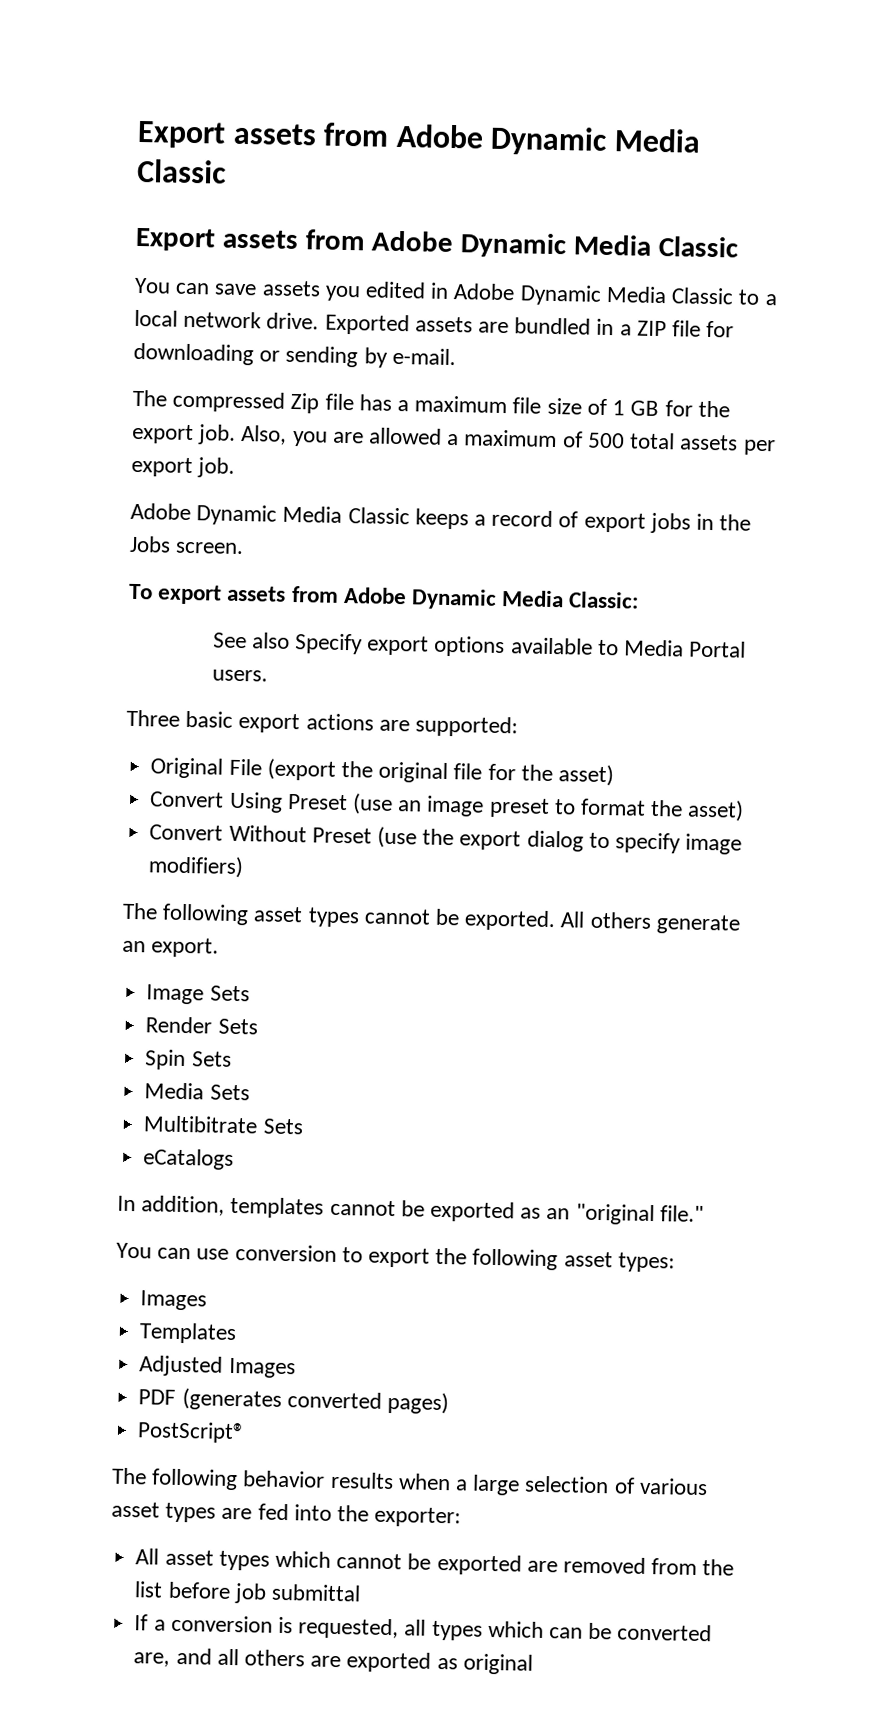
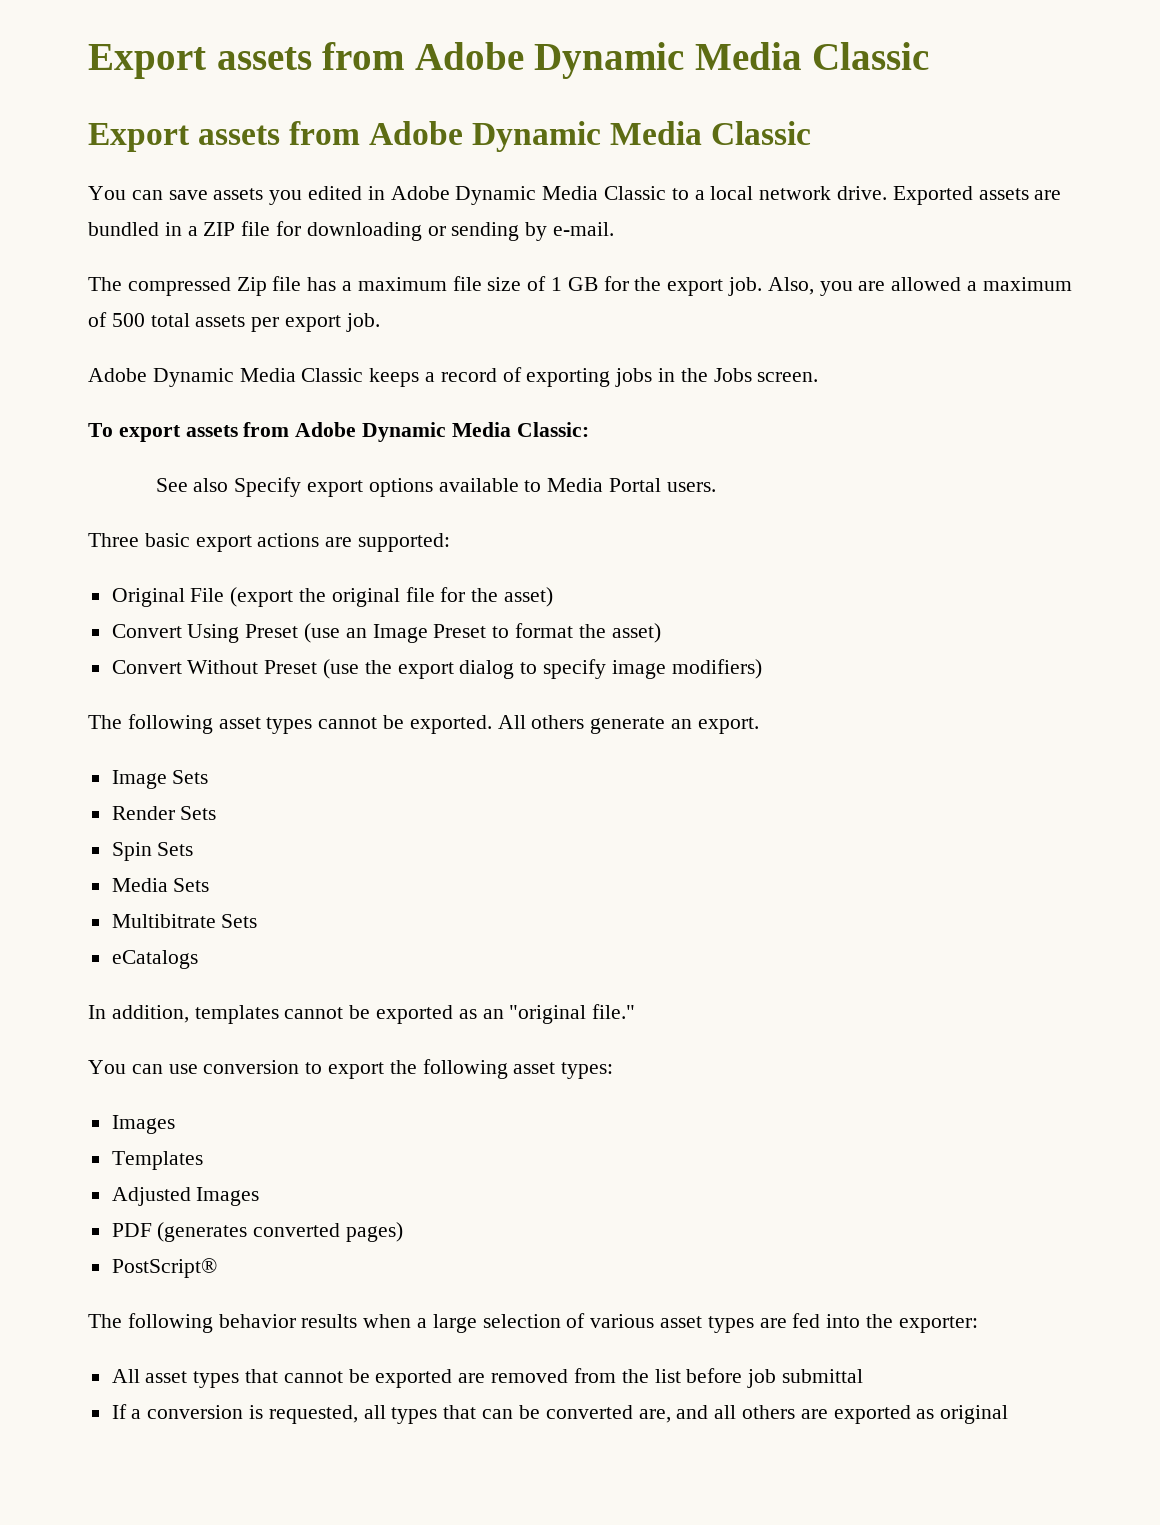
[583,512,646,533] export -> [526,368,611,387] exporting
[426,795,550,818] image preset -> [372,624,487,643] Image Preset
[274,1550,331,1568] which -> [245,1369,279,1383] that
[487,1620,544,1639] which -> [443,1405,477,1419] that

